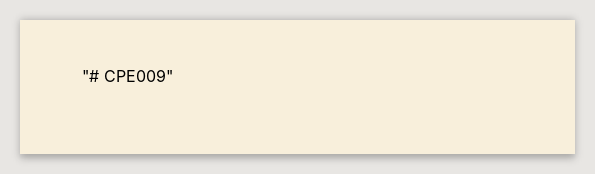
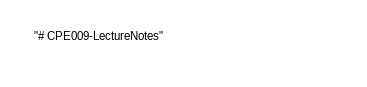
[104,69,173,82] CPE009" -> [47,31,164,40] CPE009-LectureNotes"

